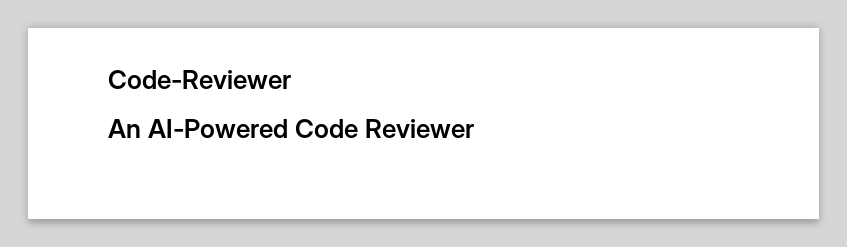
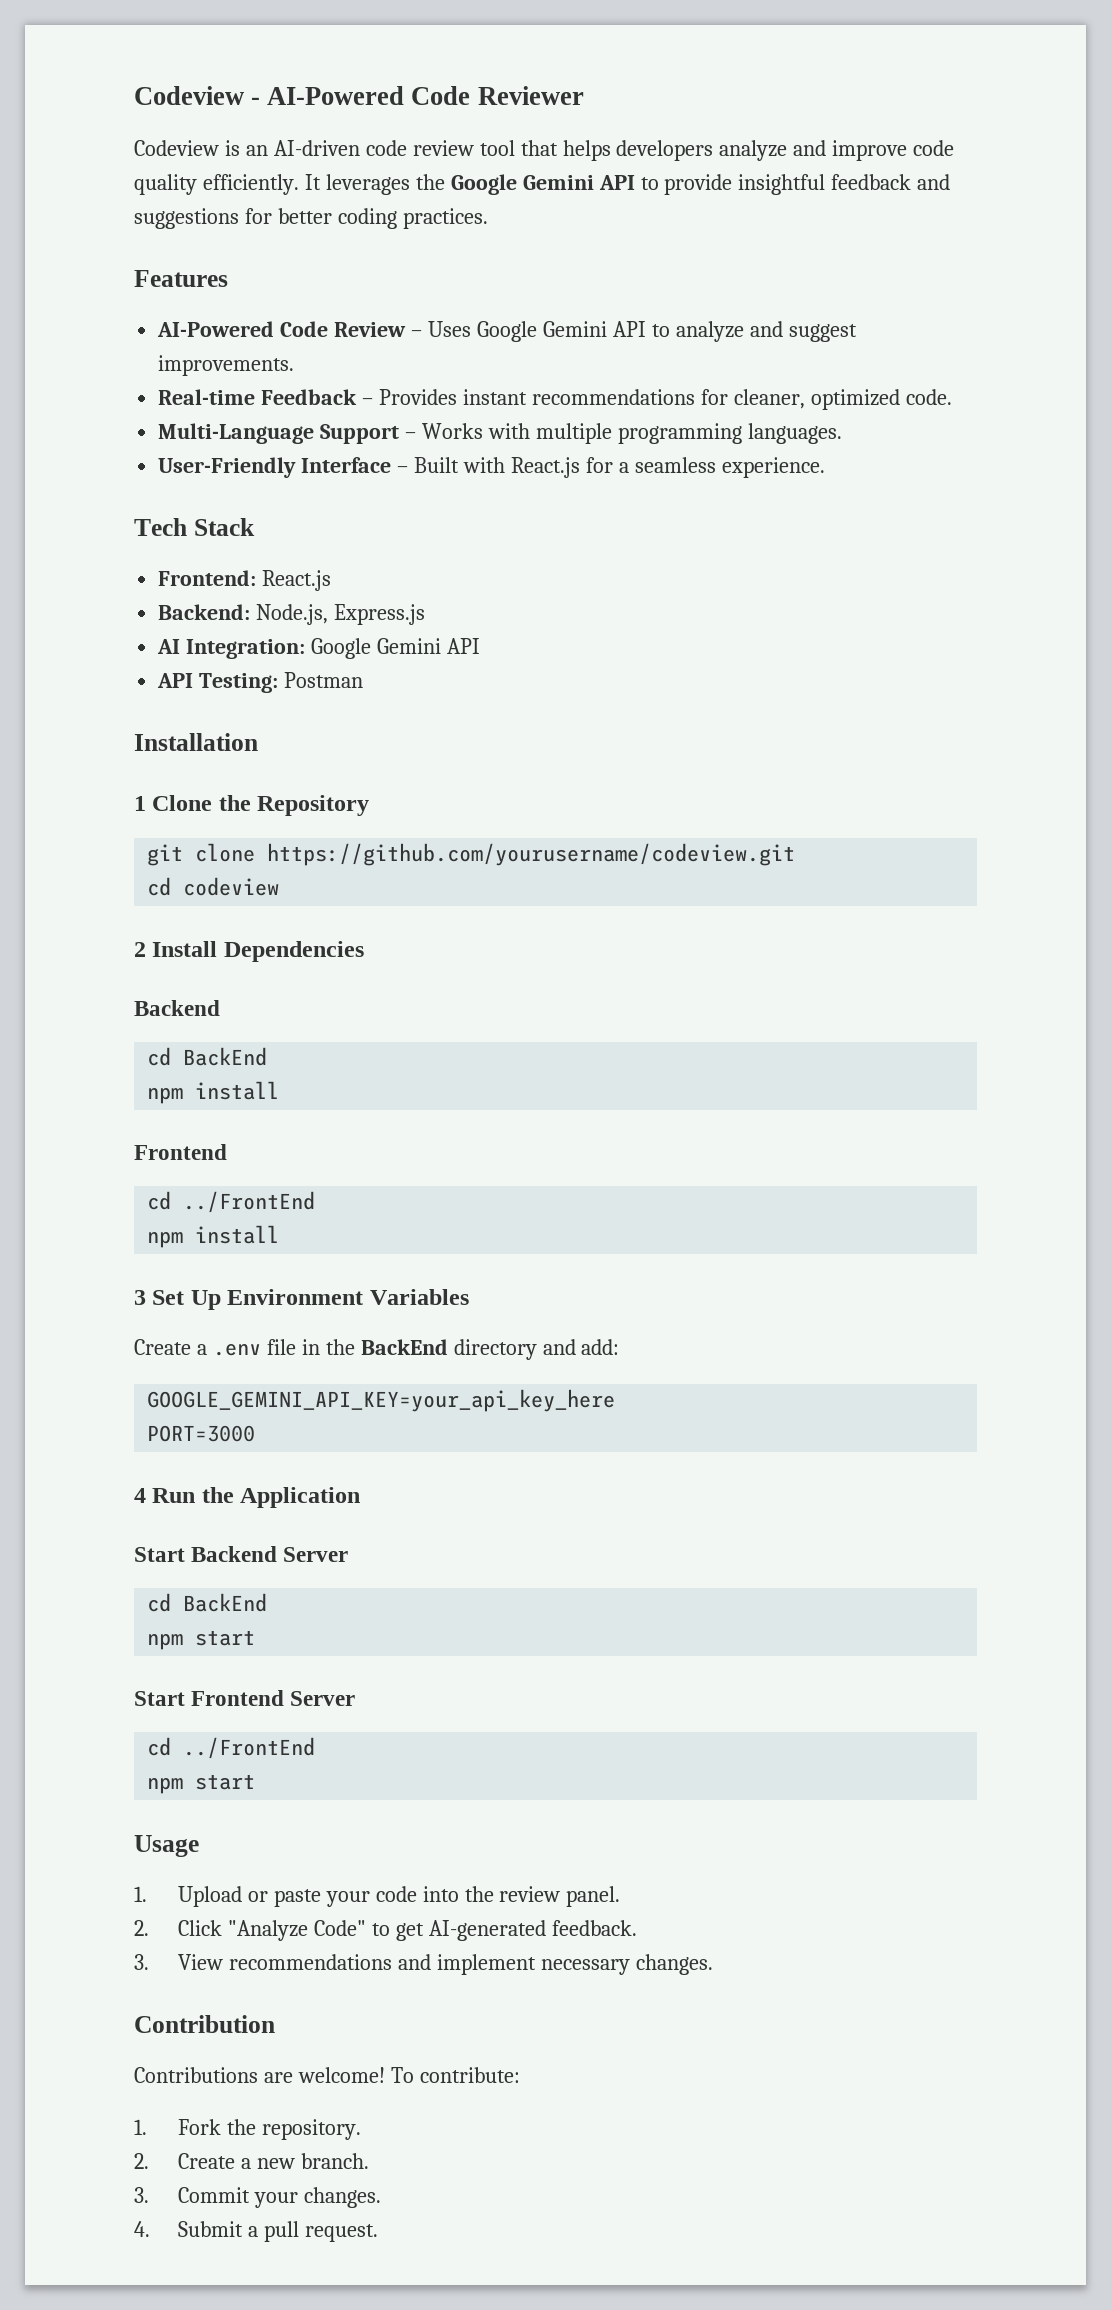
[108,70,291,89] [108,119,141,138] Code-Reviewer // An -> [134,86,261,105] Codeview -
(475, 128) none -> [134,140,955,161] [134,174,951,195] [134,208,488,229] [134,270,228,287] [157,321,857,342] [158,355,295,376] [158,389,952,410] [158,423,842,444] [158,457,825,478] [134,518,255,536] [158,570,332,591] [158,604,426,625] [157,638,480,659] [157,672,364,693] [134,733,258,751] [134,795,370,816] [147,843,796,866] [147,877,280,896] [134,941,364,962] [134,1000,220,1016] [147,1047,268,1066] [147,1081,280,1104] [134,1144,227,1160] [147,1191,316,1213] [147,1225,280,1248] [134,1289,469,1310] [134,1339,620,1360] [147,1389,616,1412] [147,1425,256,1442] [134,1487,361,1508] [134,1546,349,1562] [147,1593,268,1612] [147,1630,256,1650] [134,1690,356,1706] [147,1737,316,1759] [147,1774,256,1794] [134,1835,199,1857] [134,1886,621,1907] [134,1920,637,1941] [134,1954,713,1975] [134,2015,275,2033] [134,2067,520,2083] [134,2119,361,2140] [134,2153,369,2169] [134,2187,381,2208] [134,2221,378,2242] // Codeview is an AI-driven code review tool that helps developers analyze and improve code quality efficiently. It leverages the Google Gemini API to provide insightful feedback and suggestions for better coding practices. // Features // AI-Powered Code Review – Uses Google Gemini API to analyze and suggest improvements. // Real-time Feedback – Provides instant recommendations for cleaner, optimized code. // Multi-Language Support – Works with multiple programming languages. // User-Friendly Interface – Built with React.js for a seamless experience. // Tech Stack // Frontend: React.js // Backend: Node.js, Express.js // AI Integration: Google Gemini API // API Testing: Postman // Installation // 1 Clone the Repository // git clone https://github.com/yourusername/codeview.git // cd codeview // 2 Install Dependencies // Backend // cd BackEnd // npm install // Frontend // cd ../FrontEnd // npm install // 3 Set Up Environment Variables // Create a .env file in the BackEnd directory and add: // GOOGLE_GEMINI_API_KEY=your_api_key_here // PORT=3000 // 4 Run the Application // Start Backend Server // cd BackEnd // npm start // Start Frontend Server // cd ../FrontEnd // npm start // Usage // 1. Upload or paste your code into the review panel. // 2. Click "Analyze Code" to get AI-generated feedback. // 3. View recommendations and implement necessary changes. // Contribution // Contributions are welcome! To contribute: // 1. Fork the repository. // 2. Create a new branch. // 3. Commit your changes. // 4. Submit a pull request.

